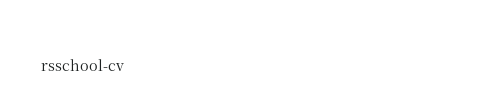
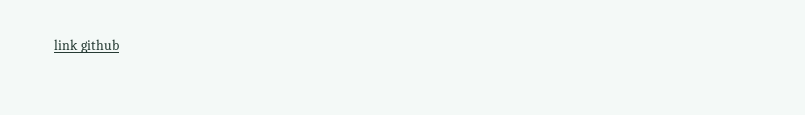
[41,59,124,71] rsschool-cv -> [54,39,119,53] link github

